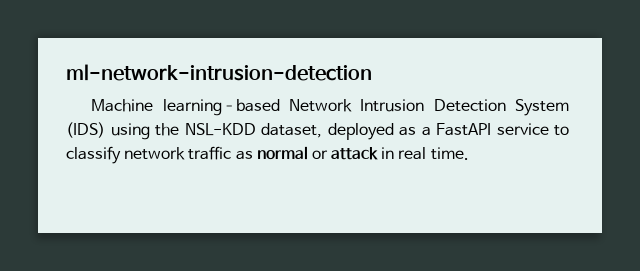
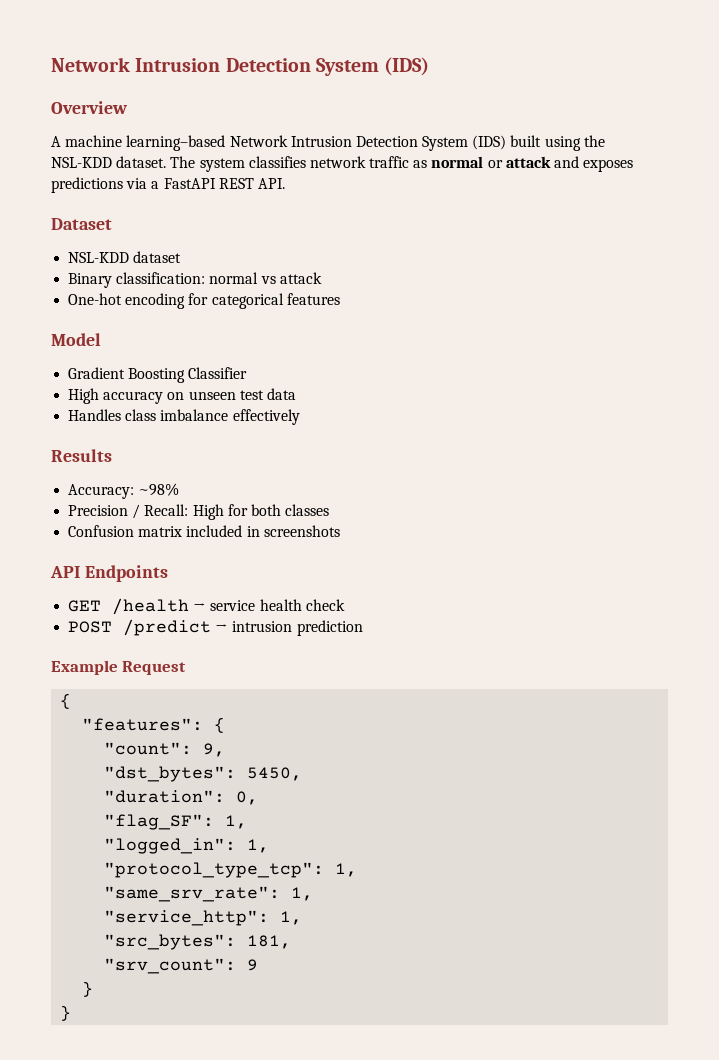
[66,64,372,81] [91,99,154,112] ml-network-intrusion-detection // Machine -> [51,57,430,76] [51,101,128,114] [51,135,123,147] Network Intrusion Detection System (IDS) // Overview // A machine
(105, 130) none -> [510,135,542,147] built
[261,123,569,140] [66,146,121,164] dataset, deployed as a FastAPI service to classify -> [116,156,306,172] dataset. The system classifies
[381,147,469,160] in real time. -> [554,156,634,172] [51,177,285,193] [51,218,112,230] [68,251,182,263] [68,272,322,288] [68,293,340,309] [51,333,101,346] [68,367,248,383] [68,388,296,404] [68,409,300,425] [51,449,112,462] [68,483,180,499] [68,504,330,520] [68,525,340,537] [50,565,168,582] [68,598,345,615] [68,619,363,636] [51,660,187,675] [60,693,72,709] [82,717,226,733] [104,742,226,757] [104,766,303,782] [104,790,259,805] [104,814,248,830] [104,838,270,854] [104,862,358,878] [104,886,314,902] [104,910,303,926] [104,934,292,950] [104,958,259,974] [82,981,94,997] [60,1005,72,1021] and exposes predictions via a FastAPI REST API. // Dataset // NSL-KDD dataset // Binary classification: normal vs attack // One-hot encoding for categorical features // Model // Gradient Boosting Classifier // High accuracy on unseen test data // Handles class imbalance effectively // Results // Accuracy: ~98% // Precision / Recall: High for both classes // Confusion matrix included in screenshots // API Endpoints // GET /health → service health check // POST /predict → intrusion prediction // Example Request // { // "features": { // "count": 9, // "dst_bytes": 5450, // "duration": 0, // "flag_SF": 1, // "logged_in": 1, // "protocol_type_tcp": 1, // "same_srv_rate": 1, // "service_http": 1, // "src_bytes": 181, // "srv_count": 9 // } // }

